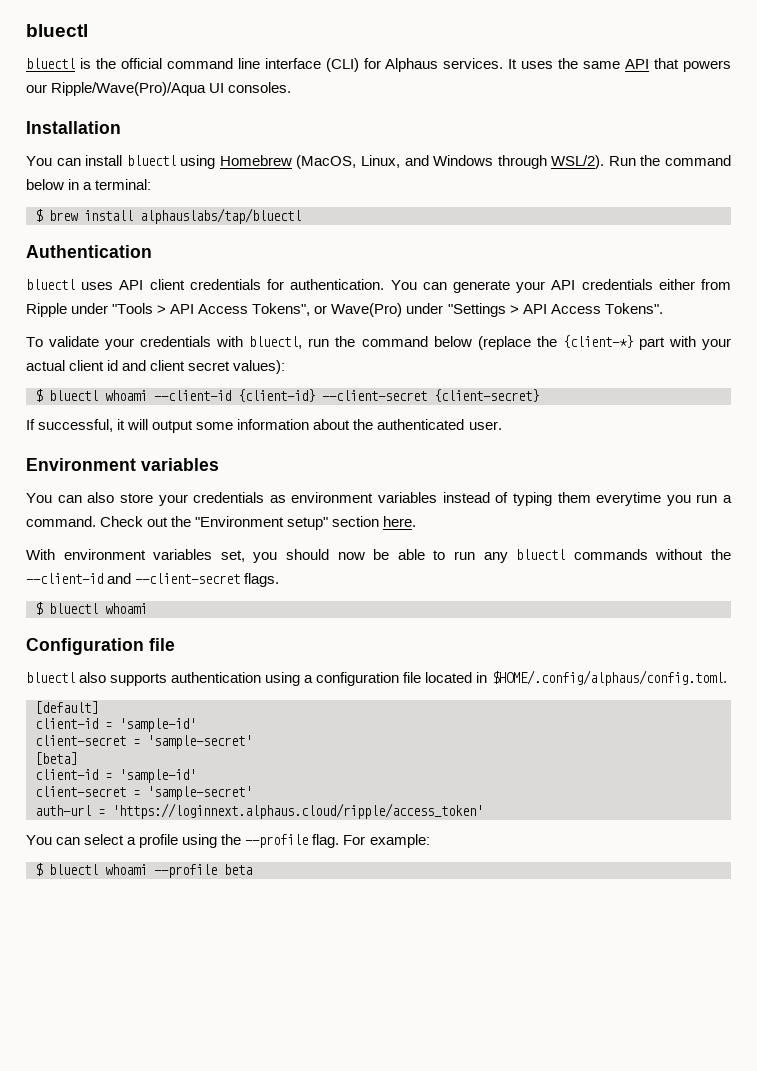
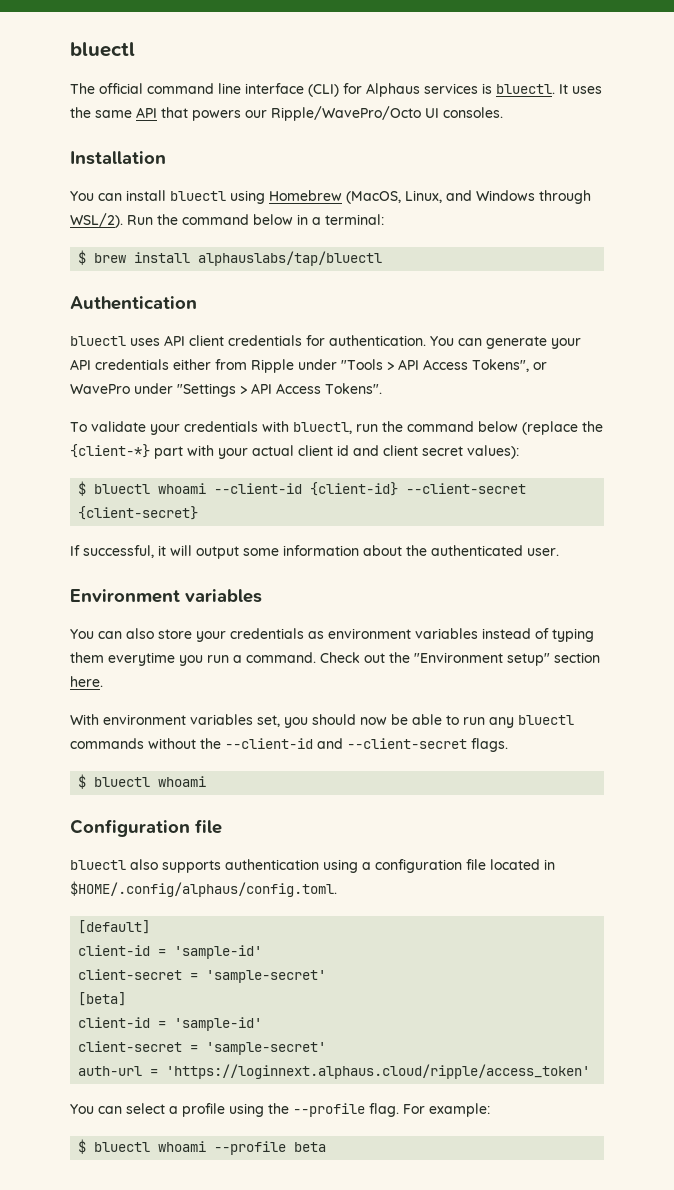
[26,58,116,69] bluectl is the -> [70,83,95,94] The
[443,58,504,69] services. -> [424,83,555,94] services is bluectl.
[51,82,207,96] Ripple/Wave(Pro)/Aqua -> [271,106,421,121] Ripple/WavePro/Octo
[331,303,403,317] Wave(Pro) -> [70,384,130,394] WavePro

